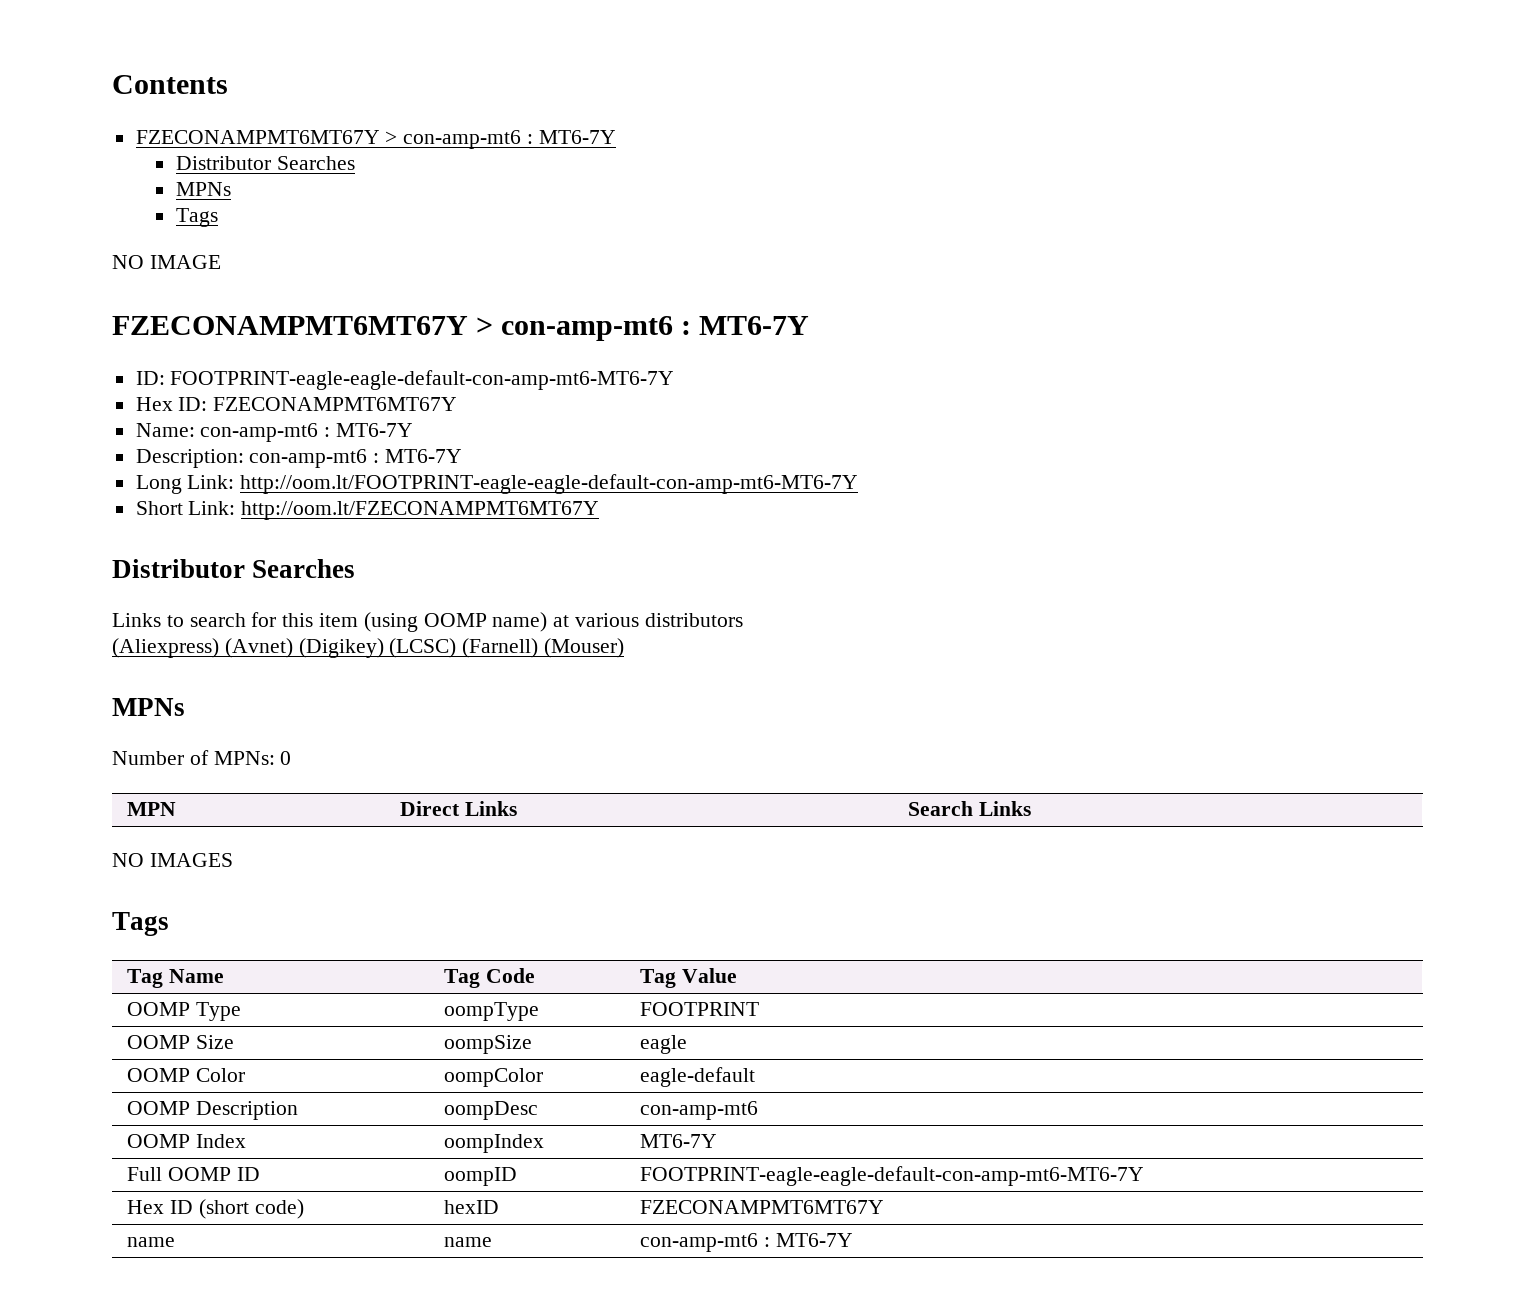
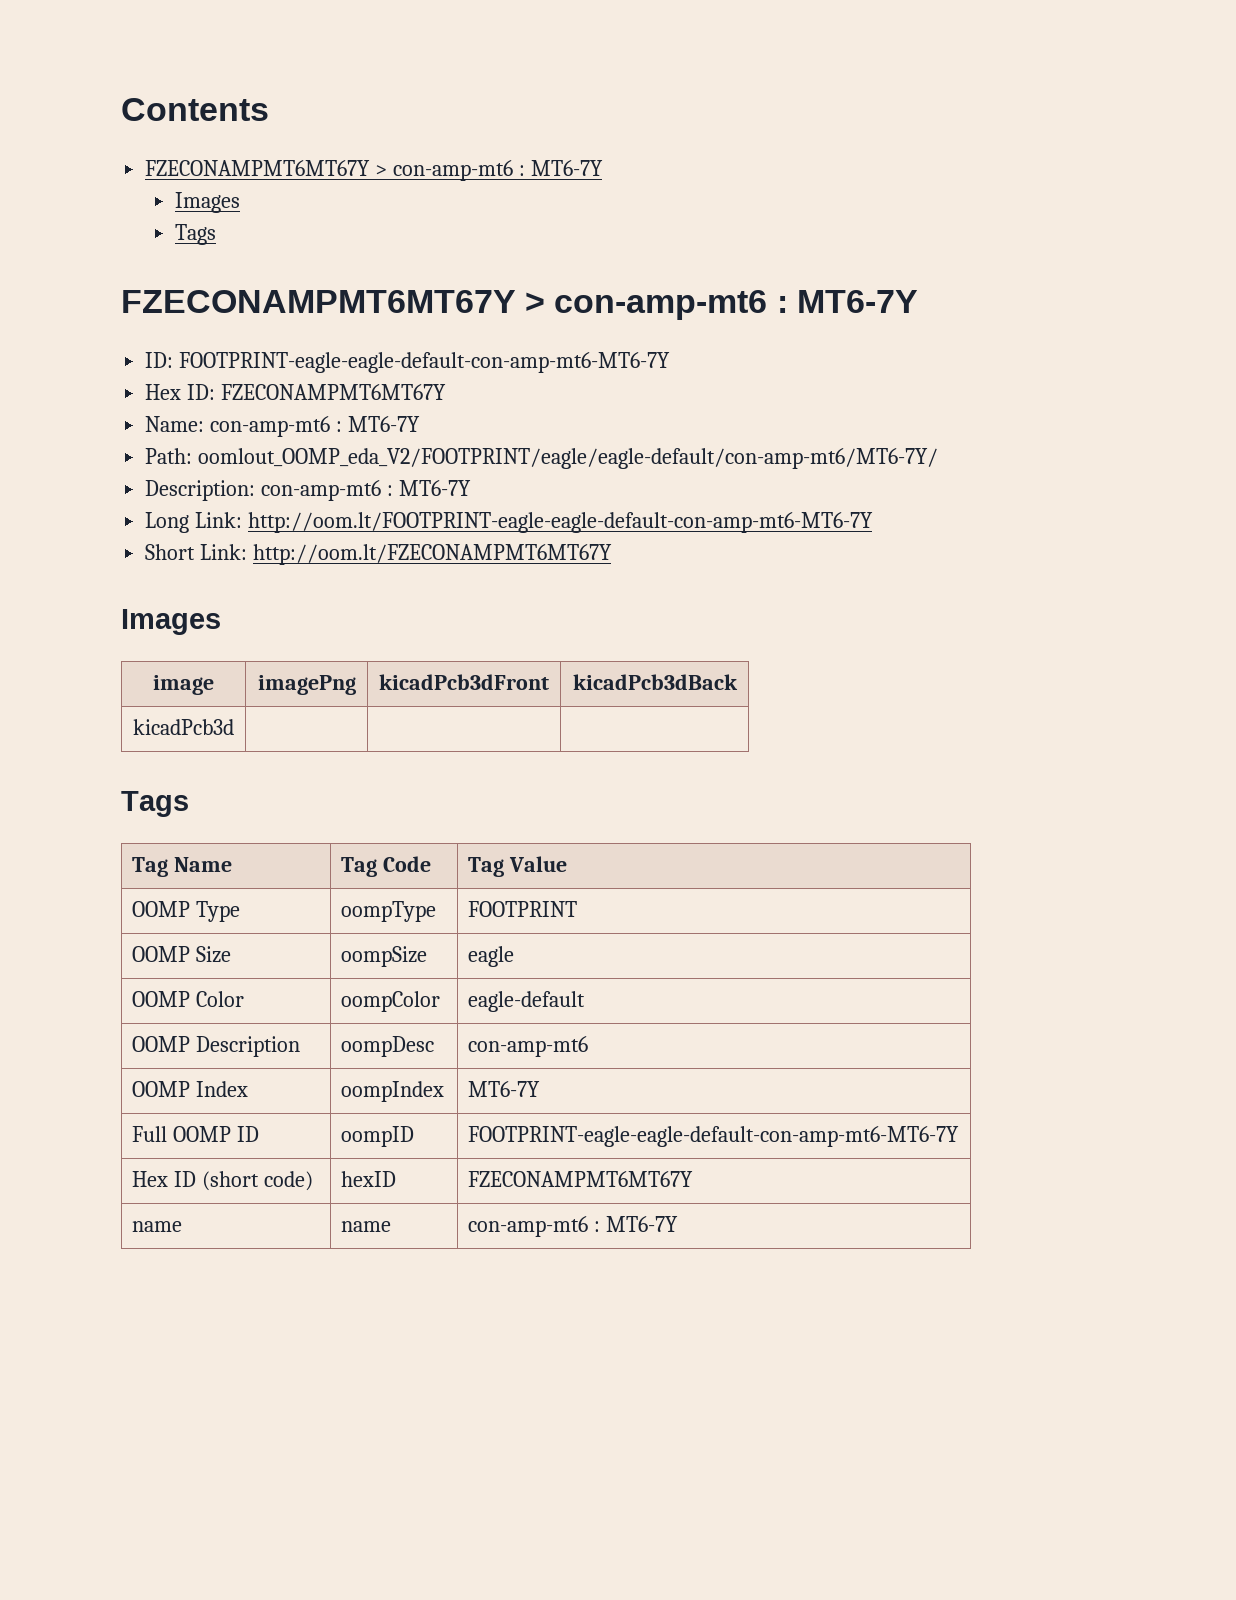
[175,156,355,170] [175,182,231,196] [175,208,218,227] [112,255,221,269] Distributor Searches // MPNs // Tags // NO IMAGE -> [174,192,240,213] [174,224,216,245] Images // Tags
(414, 430) none -> [145,448,939,469] // Path: oomlout_OOMP_eda_V2/FOOTPRINT/eagle/eagle-default/con-amp-mt6/MT6-7Y/
[112,559,356,578] [112,612,743,632] [112,638,625,658] [112,698,185,716] [112,750,292,765] [127,802,177,816] [400,801,518,816] [908,801,1032,816] [112,853,233,867] Distributor Searches // Links to search for this item (using OOMP name) at various distributors // (Aliexpress) (Avnet) (Digikey) (LCSC) (Farnell) (Mouser) // MPNs // Number of MPNs: 0 // MPN | Direct Links | Search Links // NO IMAGES -> [121,609,221,635] [153,675,214,695] [257,675,356,695] [379,674,549,690] [572,674,738,690] [133,719,234,735] Images // image | imagePng | kicadPcb3dFront | kicadPcb3dBack // kicadPcb3d | | |

